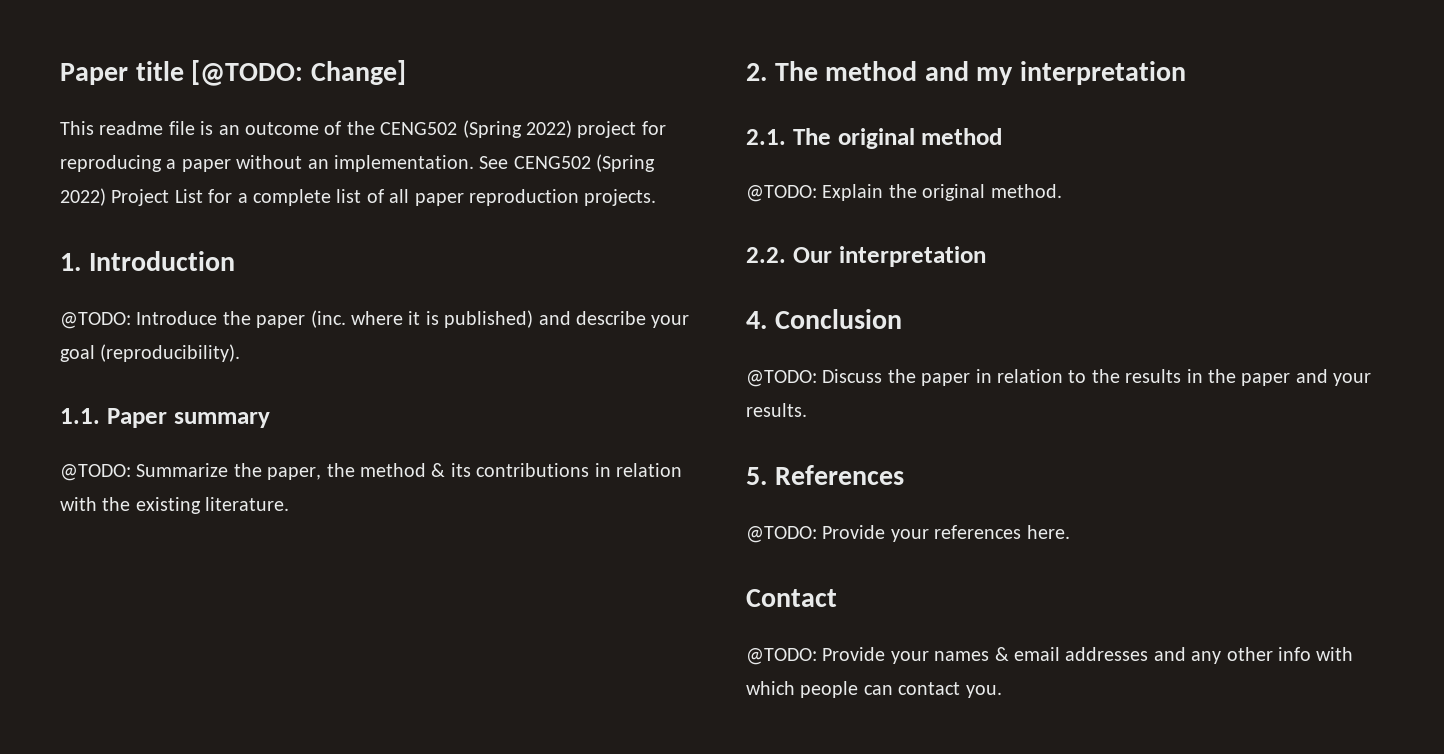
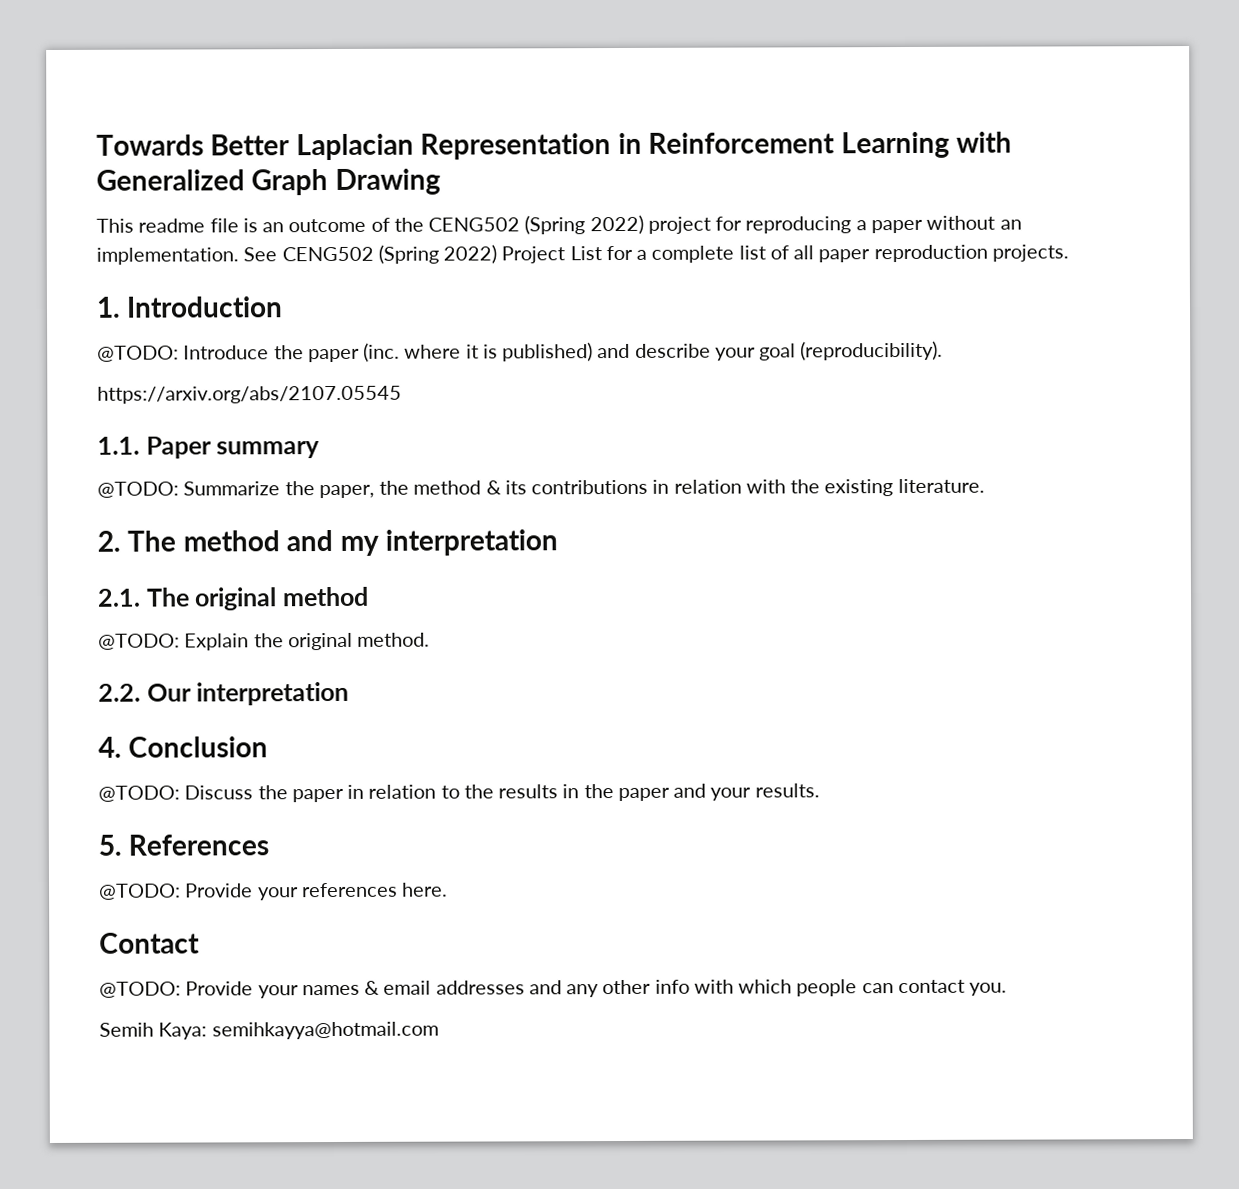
[60,60,406,86] Paper title [@TODO: Change] -> [96,131,1012,161] [96,168,441,196] Towards Better Laplacian Representation in Reinforcement Learning with Generalized Graph Drawing
(241, 353) none -> [97,385,402,404] // https://arxiv.org/abs/2107.05545
(1002, 691) none -> [99,1021,439,1040] // Semih Kaya: semihkayya@hotmail.com

